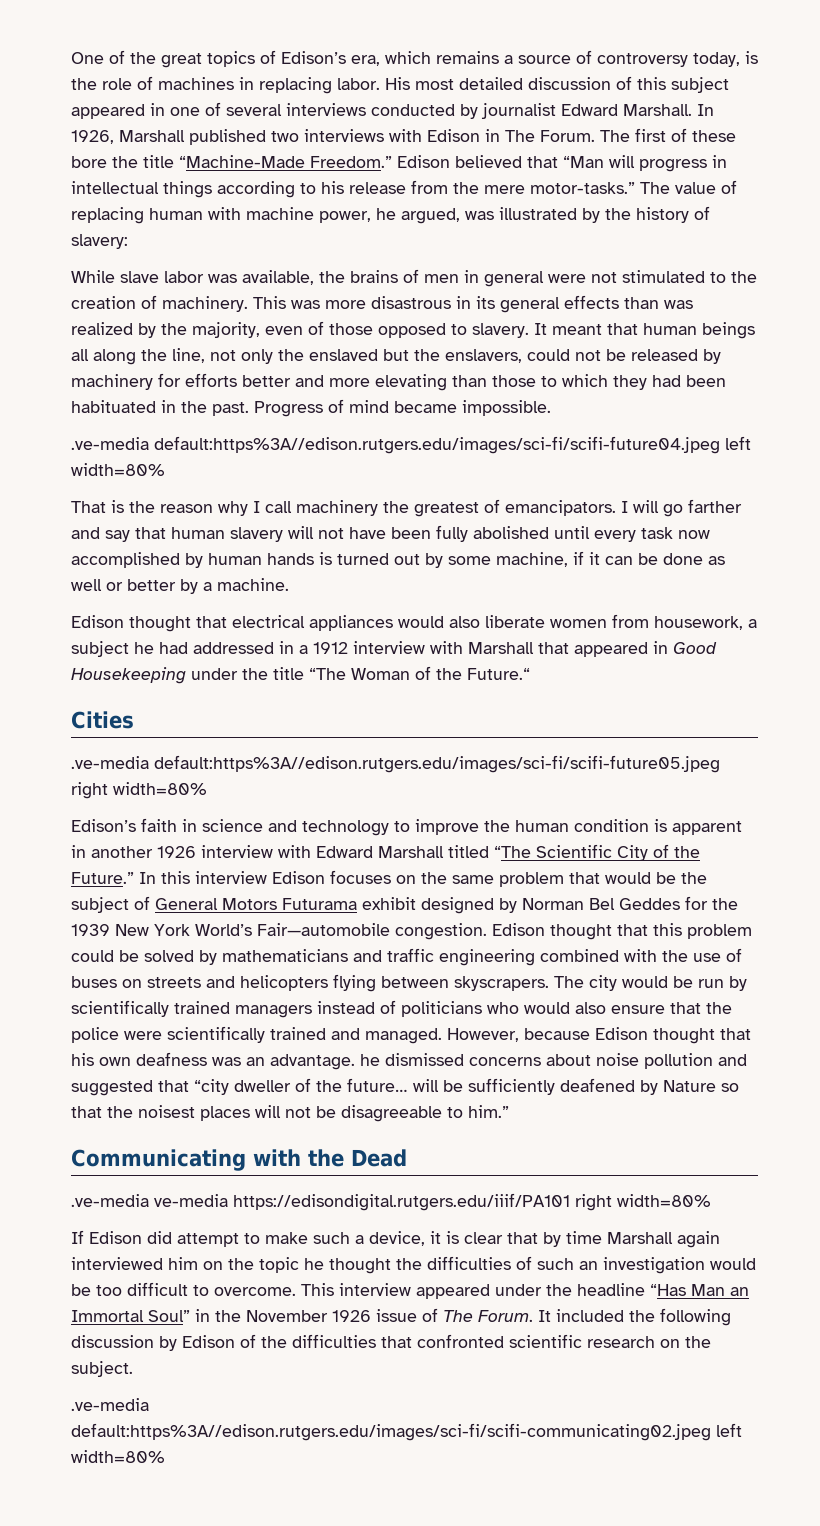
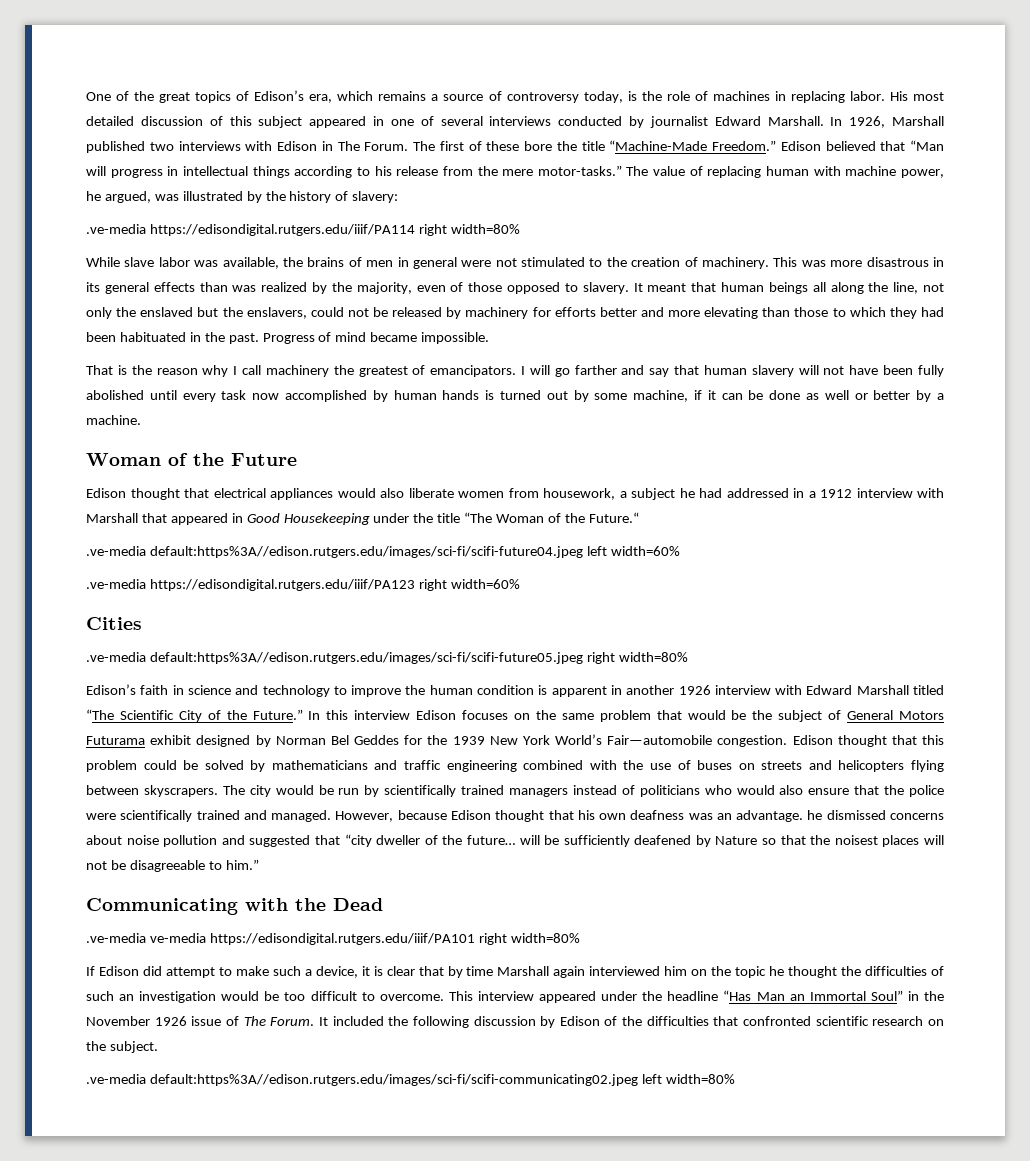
(128, 241) none -> [86,224,520,236] // .ve-media https://edisondigital.rutgers.edu/iiif/PA114 right width=80%
[71,436,751,454] [71,463,165,476] // .ve-media default:https%3A//edison.rutgers.edu/images/sci-fi/scifi-future04.jpeg left width=80% -> (490, 338) none
(289, 584) none -> [86,453,297,466] // Woman of the Future
(530, 674) none -> [86,546,680,558] [86,579,520,591] // .ve-media default:https%3A//edison.rutgers.edu/images/sci-fi/scifi-future04.jpeg left width=60% // .ve-media https://edisondigital.rutgers.edu/iiif/PA123 right width=60%

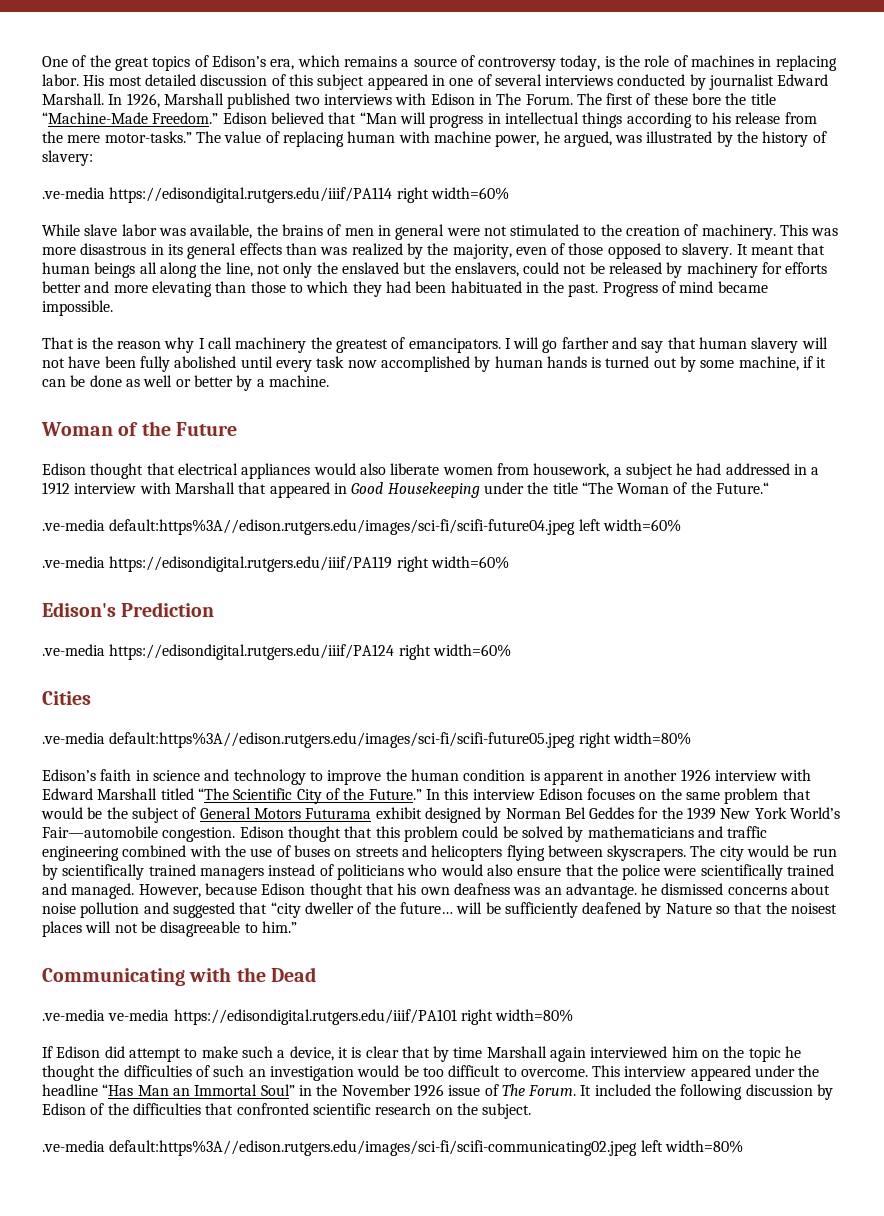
[450,224,520,234] width=80% -> [430,187,509,200] width=60%
[149,579,415,591] https://edisondigital.rutgers.edu/iiif/PA123 -> [109,556,509,572] [42,602,215,617] [42,644,395,660] https://edisondigital.rutgers.edu/iiif/PA119 right width=60% // Edison's Prediction // .ve-media https://edisondigital.rutgers.edu/iiif/PA124

